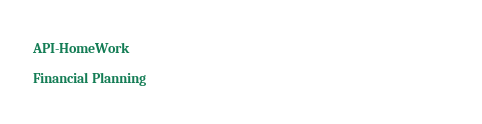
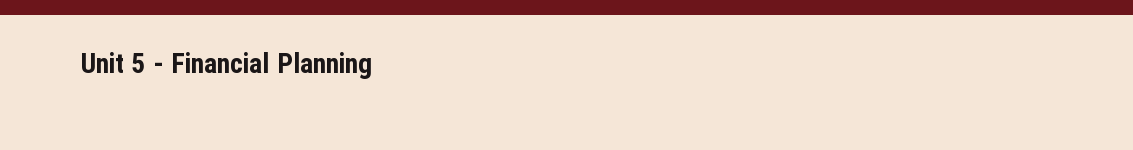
[32,42,130,53] API-HomeWork // -> [81,52,164,73] Unit 5 -

